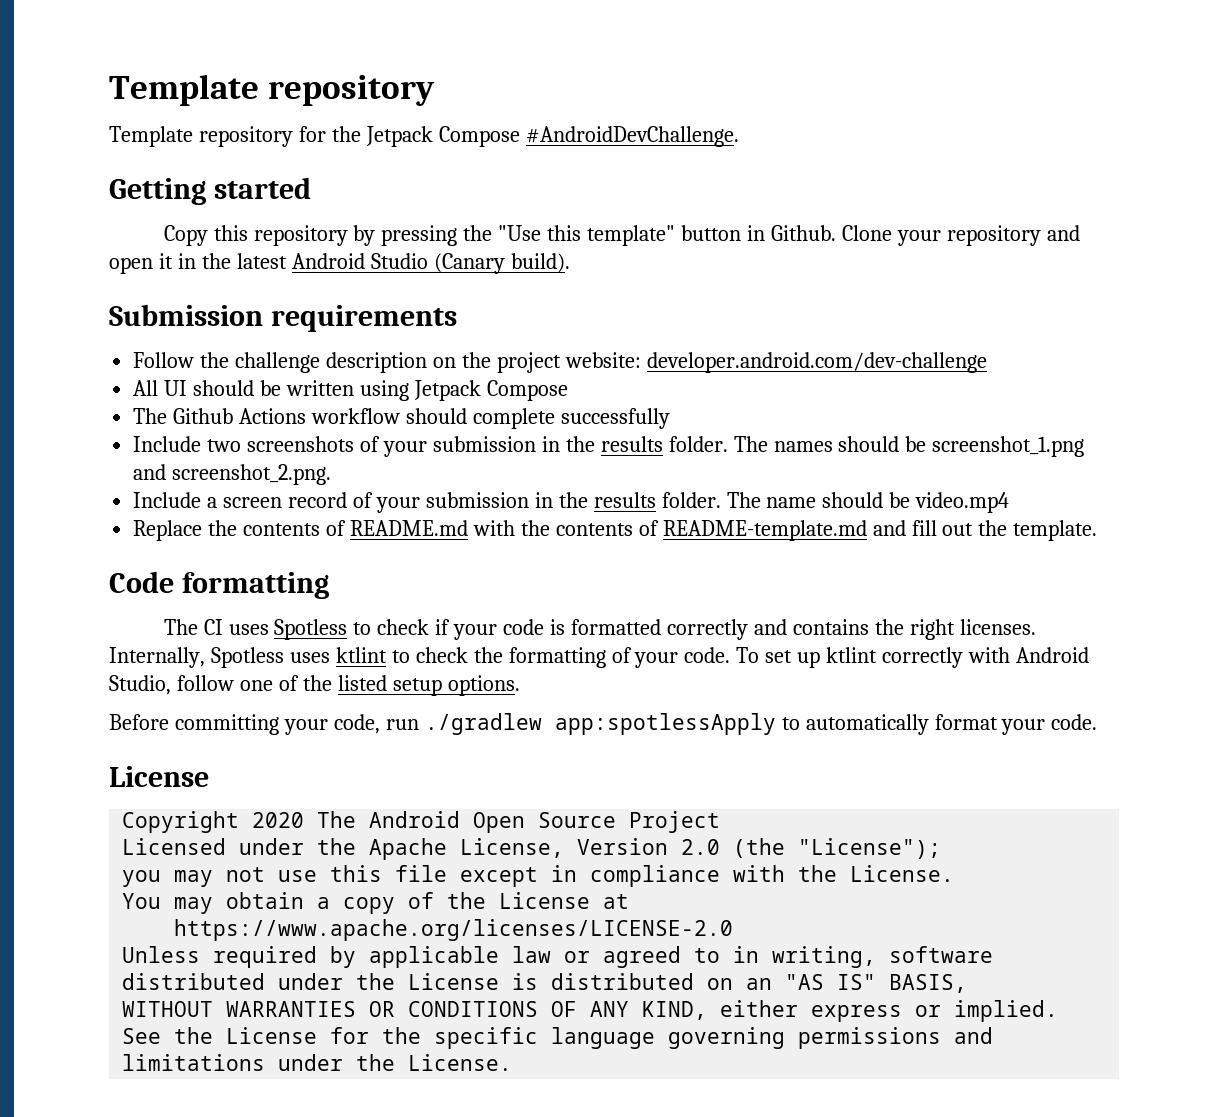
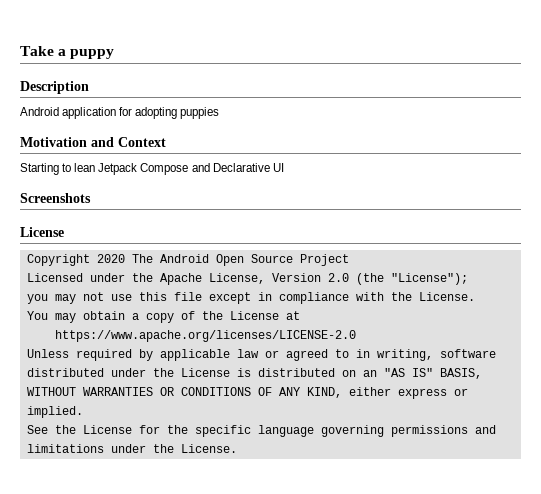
[109,74,436,106] [109,126,739,147] [109,177,311,205] [163,225,1080,246] [109,253,570,274] [109,304,457,332] [133,352,987,373] [133,380,568,401] [133,408,670,429] [133,436,1085,457] [133,464,332,485] [133,492,1010,513] [133,520,1098,541] [109,571,329,599] [163,619,1036,640] [109,647,1089,668] [109,675,520,696] [109,713,1098,735] Template repository // Template repository for the Jetpack Compose #AndroidDevChallenge. // Getting started // Copy this repository by pressing the "Use this template" button in Github. Clone your repository and open it in the latest Android Studio (Canary build). // Submission requirements // Follow the challenge description on the project website: developer.android.com/dev-challenge // All UI should be written using Jetpack Compose // The Github Actions workflow should complete successfully // Include two screenshots of your submission in the results folder. The names should be screenshot_1.png and screenshot_2.png. // Include a screen record of your submission in the results folder. The name should be video.mp4 // Replace the contents of README.md with the contents of README-template.md and fill out the template. // Code formatting // The CI uses Spotless to check if your code is formatted correctly and contains the right licenses. Internally, Spotless uses ktlint to check the formatting of your code. To set up ktlint correctly with Android Studio, follow one of the listed setup options. // Before committing your code, run ./gradlew app:spotlessApply to automatically format your code. -> [20,46,115,59] [20,81,89,94] [20,107,220,119] [20,137,166,147] [20,163,284,175] [20,193,91,203] Take a puppy // Description // Android application for adopting puppies // Motivation and Context // Starting to lean Jetpack Compose and Declarative UI // Screenshots

